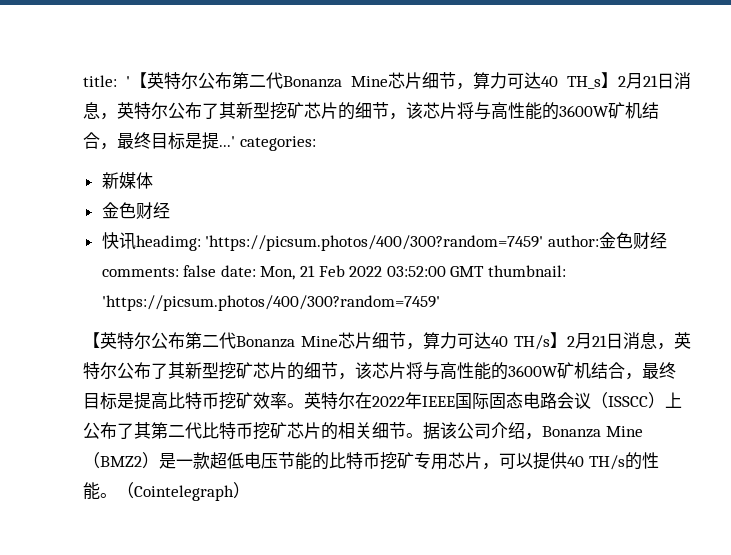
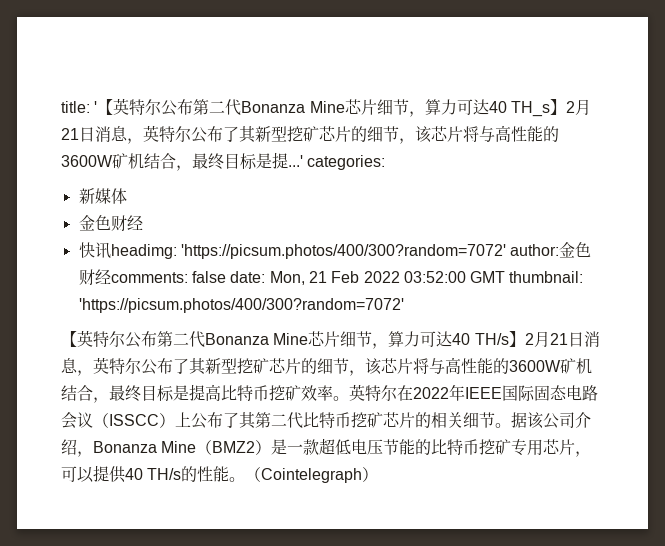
[205,235,544,251] 'https://picsum.photos/400/300?random=7459' -> [180,244,506,259] 'https://picsum.photos/400/300?random=7072'
[101,295,440,311] 'https://picsum.photos/400/300?random=7459' -> [78,298,404,313] 'https://picsum.photos/400/300?random=7072'

